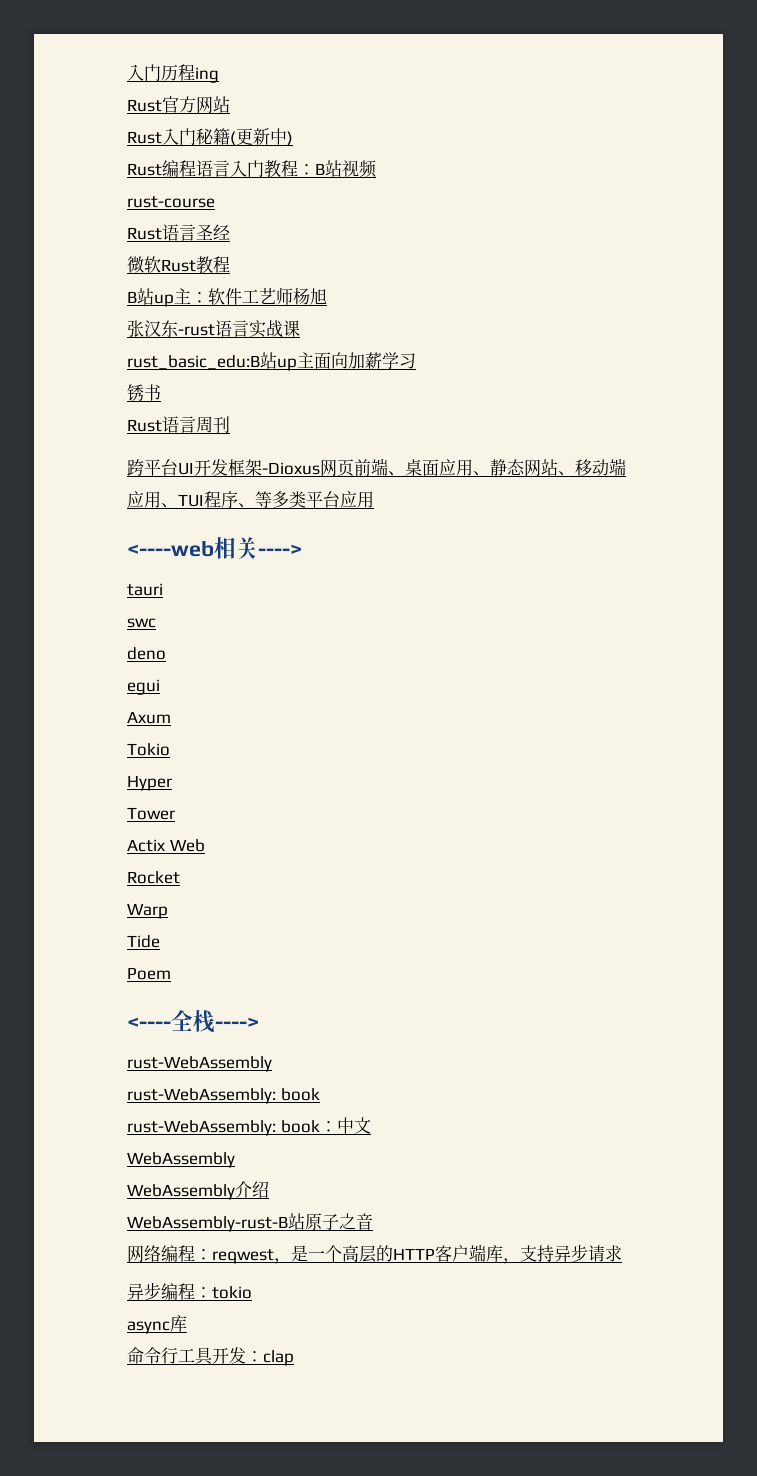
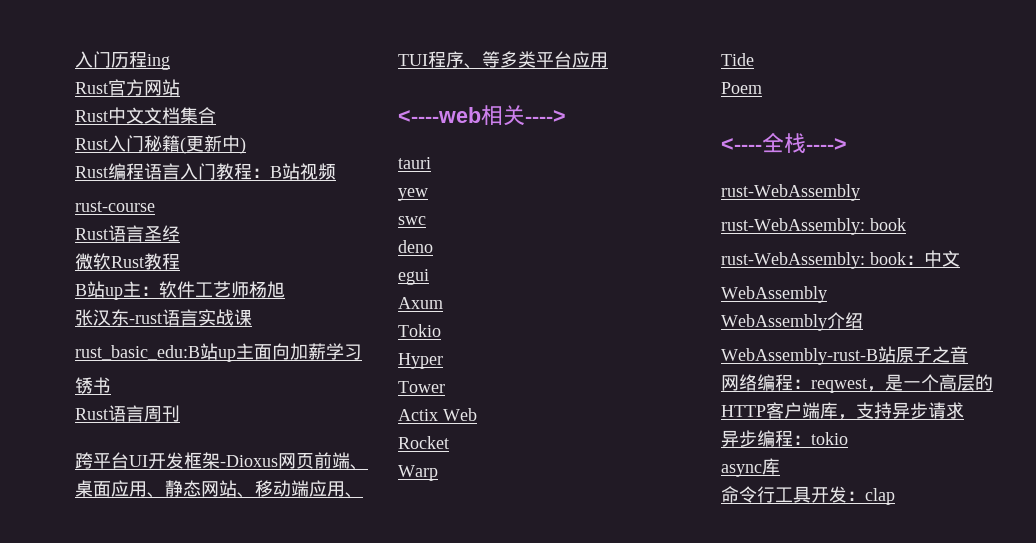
(230, 104) none -> [75,107,216,124] // Rust中文文档集合
(163, 589) none -> [398,188,428,201] // yew

